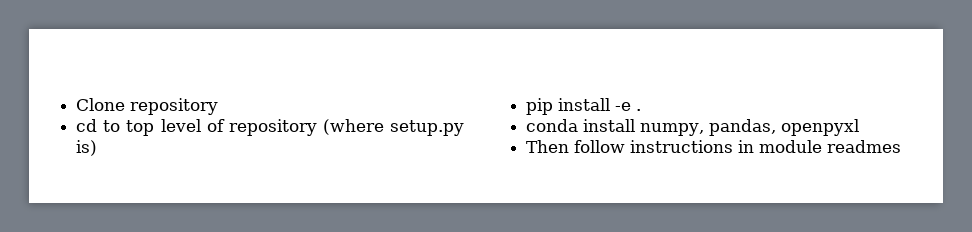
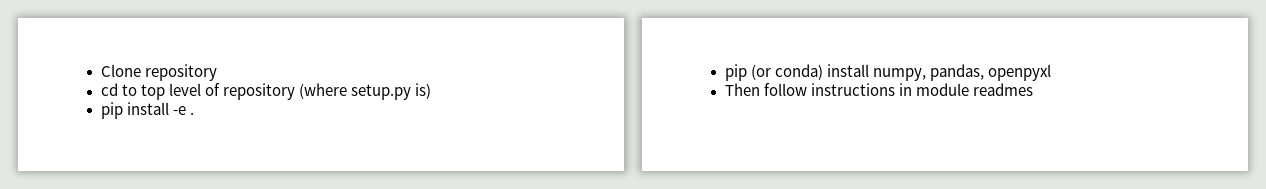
[526,119,579,132] conda -> [724,64,823,81] pip (or conda)

